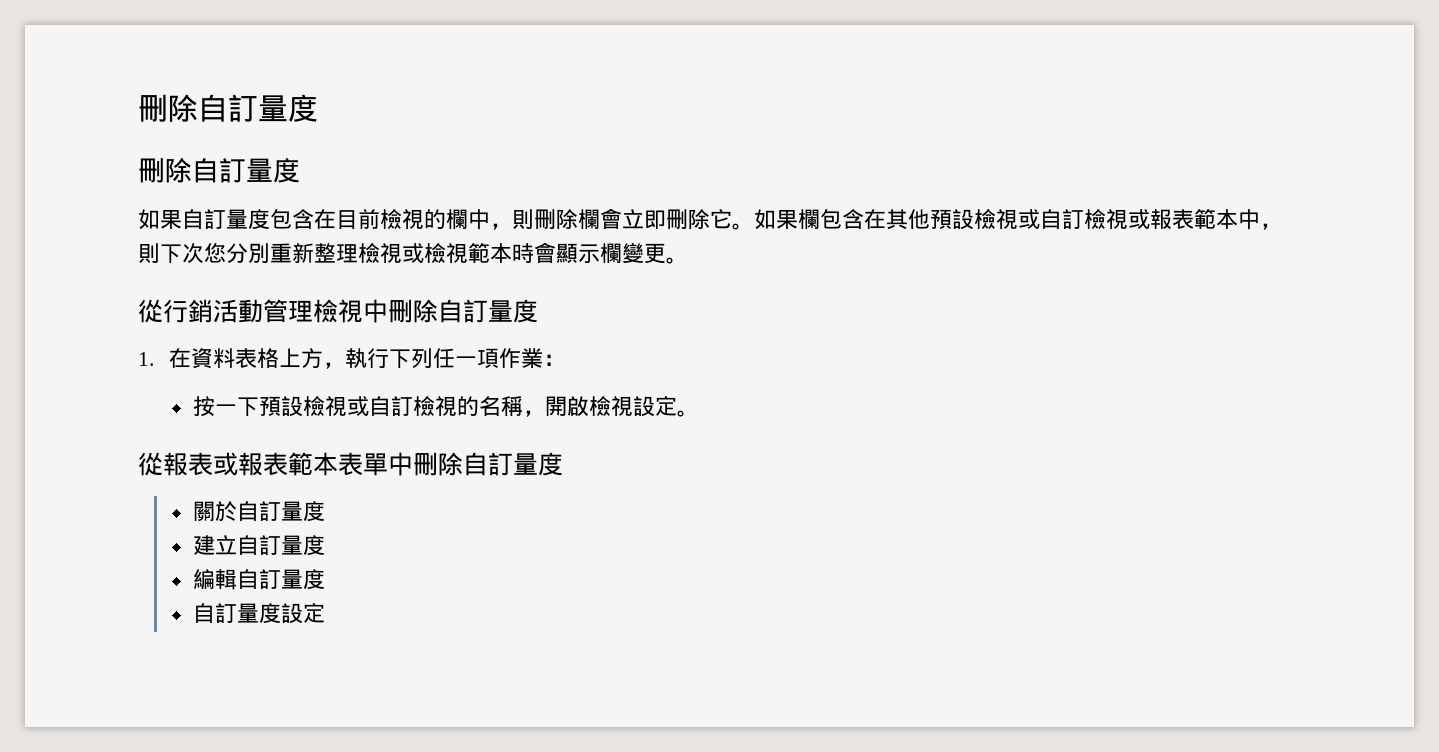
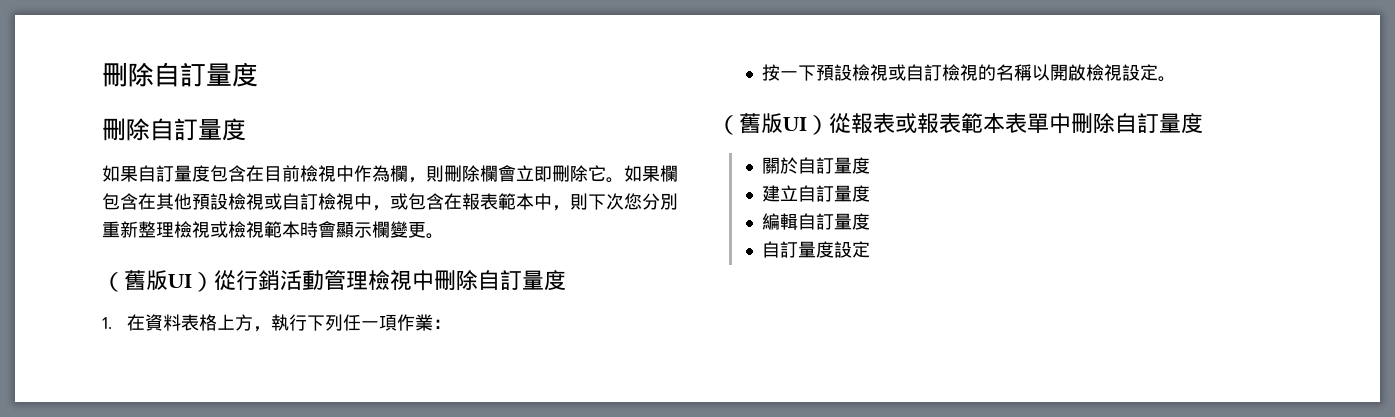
[424,209,490,230] 的欄中 -> [336,165,408,182] 中作為欄
[1128,209,1150,229] 或 -> [354,193,462,211] 中，或包含在
(688, 260) none -> [102,270,214,292] （舊版UI）
[522,410,545,417] ， -> [1031,64,1050,81] 以
(699, 413) none -> [717,113,829,135] （舊版UI）

